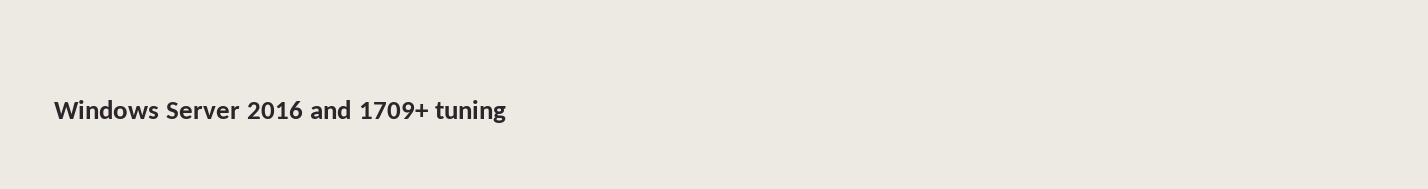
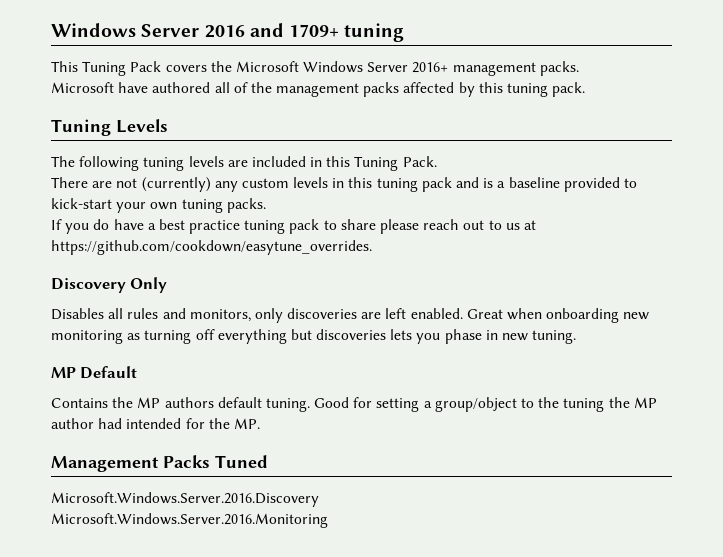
(506, 111) none -> [51,61,579,76] [51,82,586,97] [51,119,168,136] [51,156,437,171] [51,177,637,192] [51,198,266,213] [51,219,536,234] [51,240,372,255] [51,277,168,293] [51,308,650,323] [51,329,577,344] [51,366,138,379] [51,397,657,412] [51,418,260,429] [51,455,268,472] [51,492,319,507] [51,513,328,528] // This Tuning Pack covers the Microsoft Windows Server 2016+ management packs. // Microsoft have authored all of the management packs affected by this tuning pack. // Tuning Levels // The following tuning levels are included in this Tuning Pack. // There are not (currently) any custom levels in this tuning pack and is a baseline provided to kick-start your own tuning packs. // If you do have a best practice tuning pack to share please reach out to us at https://github.com/cookdown/easytune_overrides. // Discovery Only // Disables all rules and monitors, only discoveries are left enabled. Great when onboarding new monitoring as turning off everything but discoveries lets you phase in new tuning. // MP Default // Contains the MP authors default tuning. Good for setting a group/object to the tuning the MP author had intended for the MP. // Management Packs Tuned // Microsoft.Windows.Server.2016.Discovery // Microsoft.Windows.Server.2016.Monitoring

